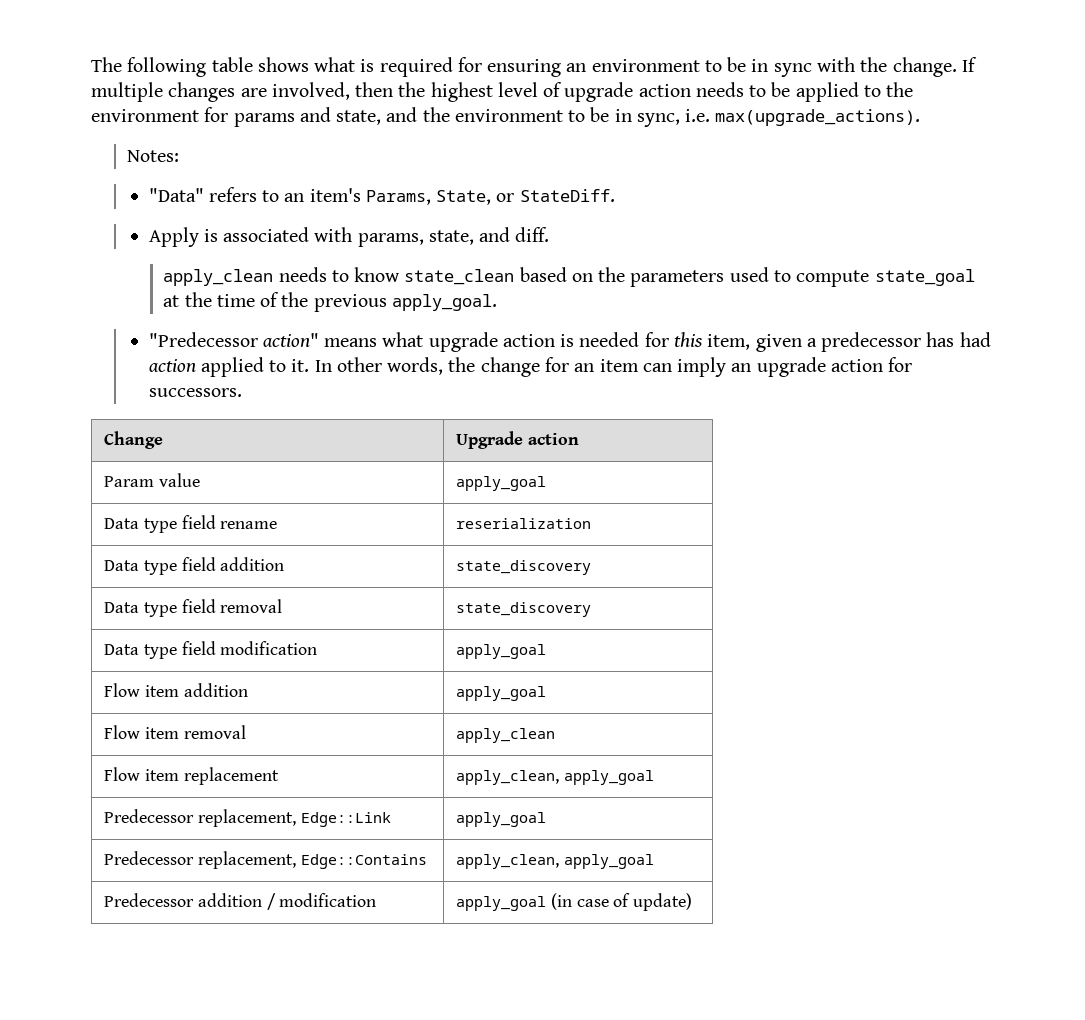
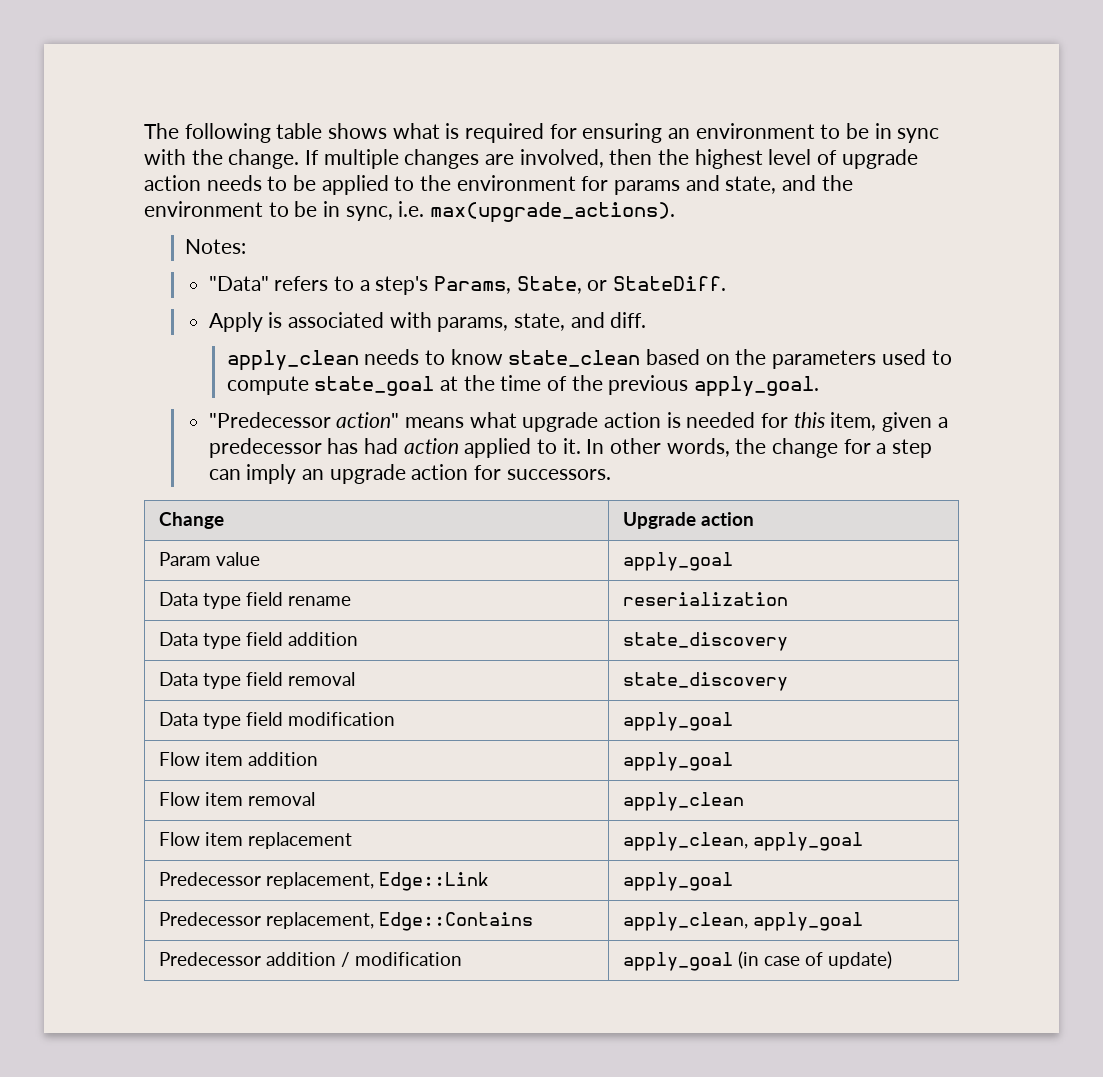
[284,188,361,202] an item's -> [359,276,429,295] a step's
[574,359,639,372] an item -> [876,439,932,458] a step

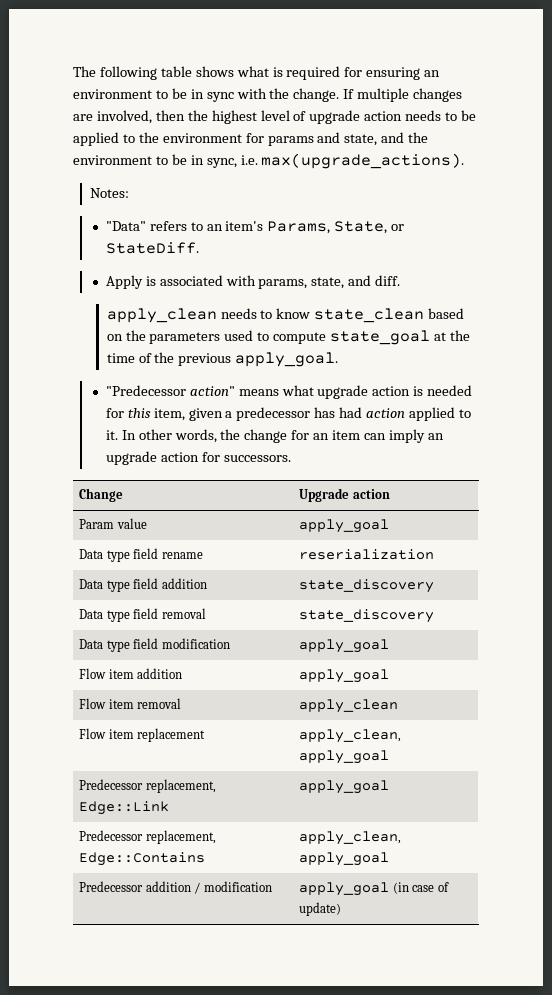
[359,276,429,295] a step's -> [206,221,264,231] an item's
[876,439,932,458] a step -> [313,430,361,440] an item

